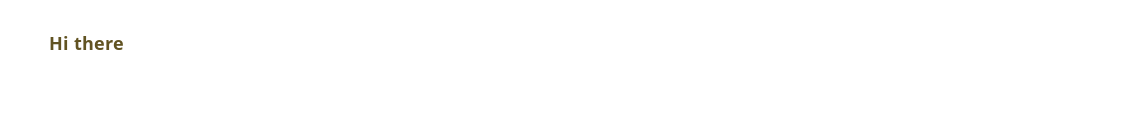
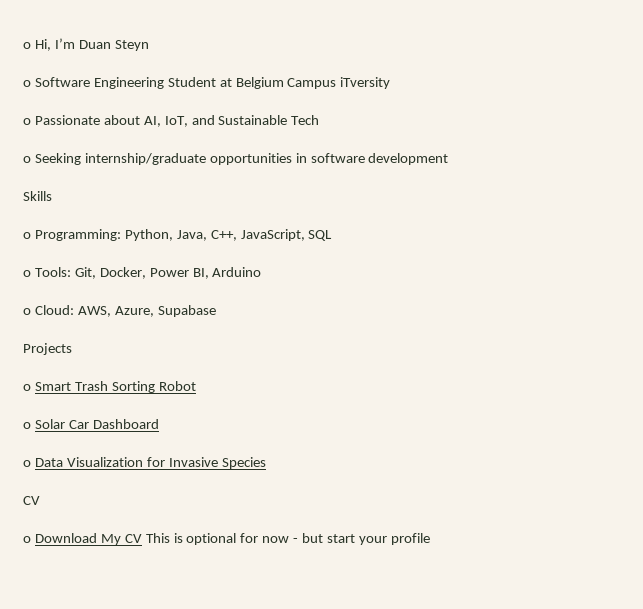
[49,36,124,50] Hi there -> [23,38,149,51] [23,77,391,89] [23,115,320,127] [23,153,449,165] [23,191,52,201] [23,229,333,241] [23,267,262,279] [23,305,216,317] [23,343,72,355] [23,381,196,393] [23,419,159,429] [23,457,266,469] [23,496,40,505] [23,533,430,545] o Hi, I’m Duan Steyn // o Software Engineering Student at Belgium Campus iTversity // o Passionate about AI, IoT, and Sustainable Tech // o Seeking internship/graduate opportunities in software development // Skills // o Programming: Python, Java, C++, JavaScript, SQL // o Tools: Git, Docker, Power BI, Arduino // o Cloud: AWS, Azure, Supabase // Projects // o Smart Trash Sorting Robot // o Solar Car Dashboard // o Data Visualization for Invasive Species // CV // o Download My CV This is optional for now - but start your profile

